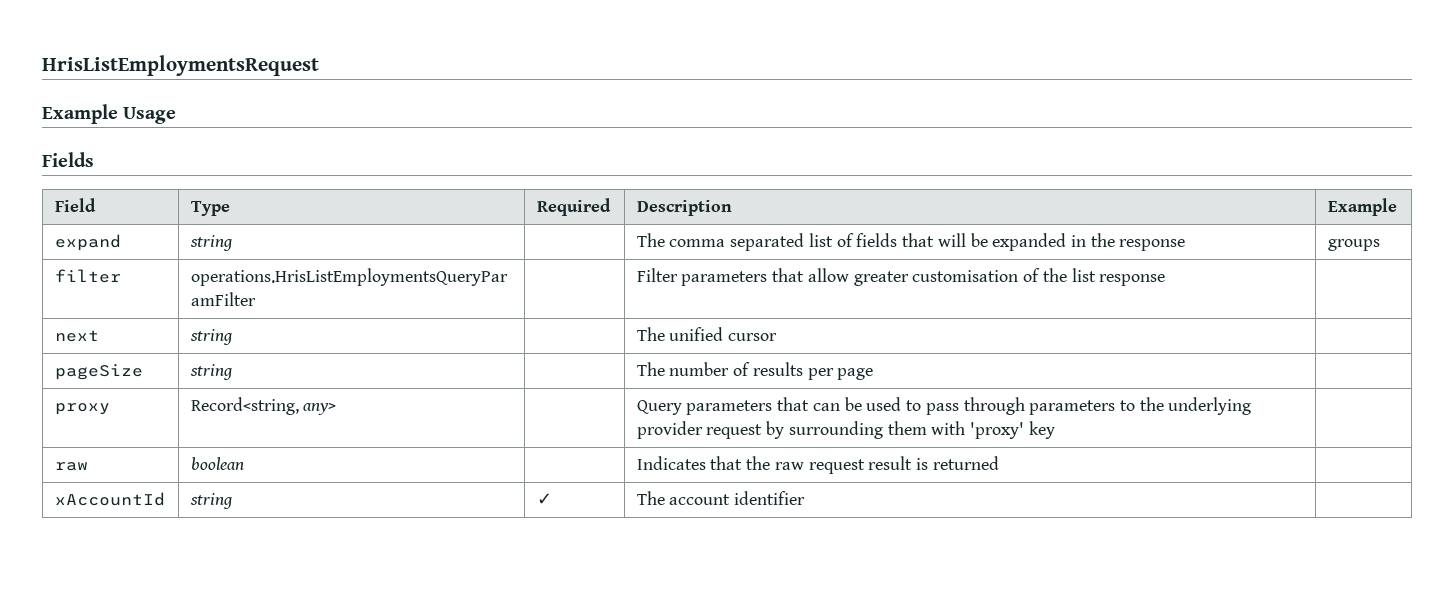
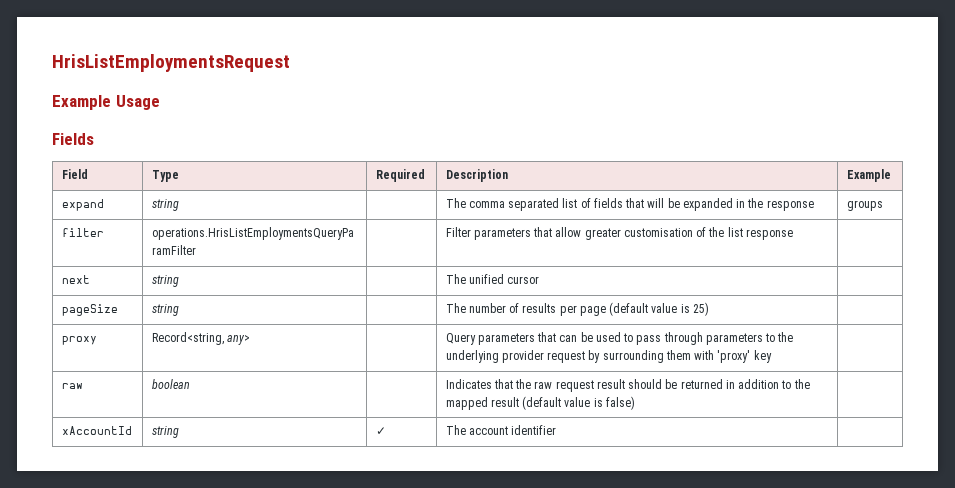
(874, 374) none -> [609,302,709,316] (default value is 25)
[916,456,999,470] is returned -> [628,379,810,389] [445,396,635,410] should be returned in addition to the mapped result (default value is false)

